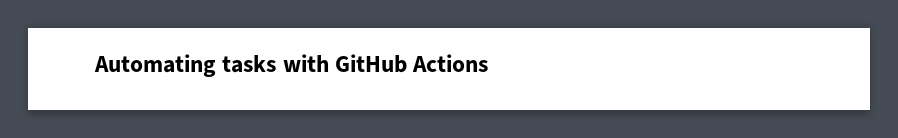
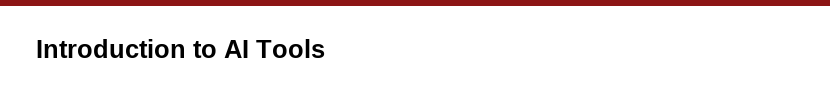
[94,54,489,77] Automating tasks with GitHub Actions -> [36,39,325,58] Introduction to AI Tools

